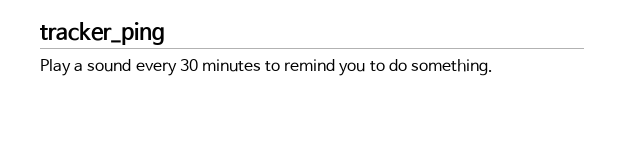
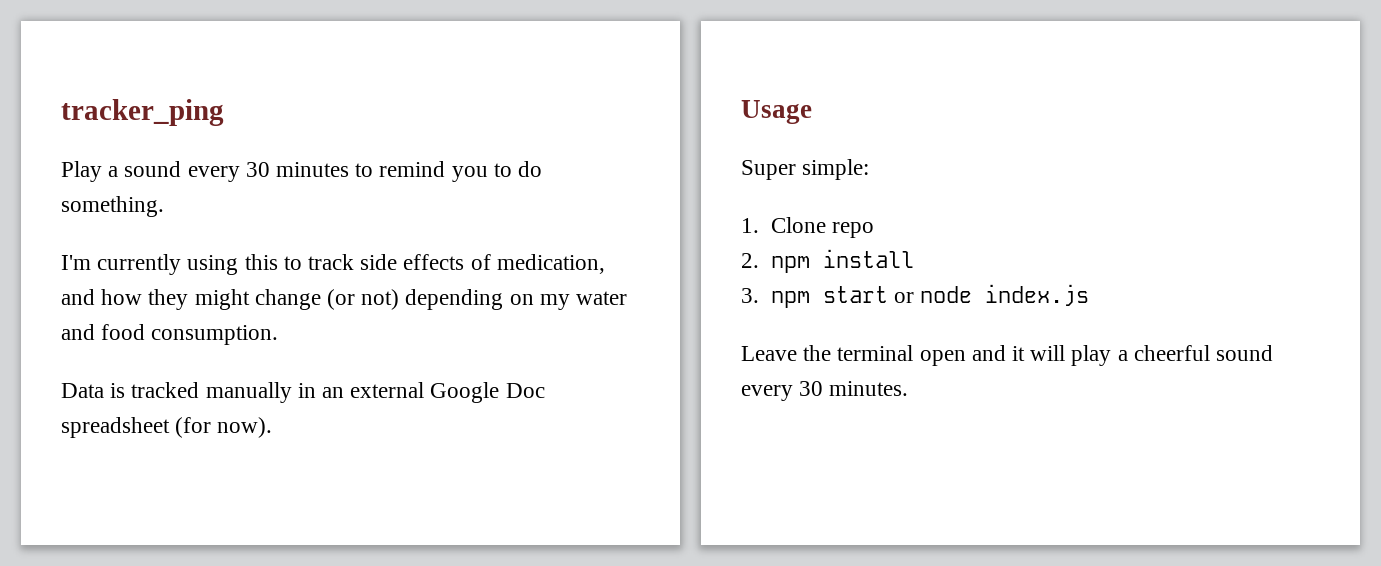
(494, 67) none -> [61,254,605,275] [61,289,628,310] [61,324,279,345] [61,382,545,403] [61,417,273,438] [741,100,812,124] [741,159,870,180] [741,217,874,238] [741,249,914,273] [741,284,1089,308] [741,345,1274,366] [741,381,909,401] // I'm currently using this to track side effects of medication, and how they might change (or not) depending on my water and food consumption. // Data is tracked manually in an external Google Doc spreadsheet (for now). // Usage // Super simple: // 1. Clone repo // 2. npm install // 3. npm start or node index.js // Leave the terminal open and it will play a cheerful sound every 30 minutes.

